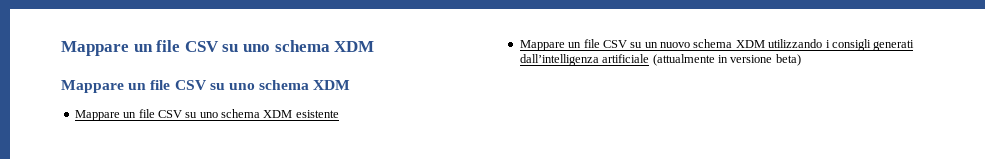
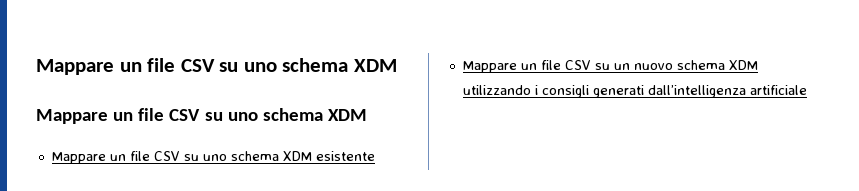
[652,54,801,66] (attualmente in versione beta) -> (807, 90) none

